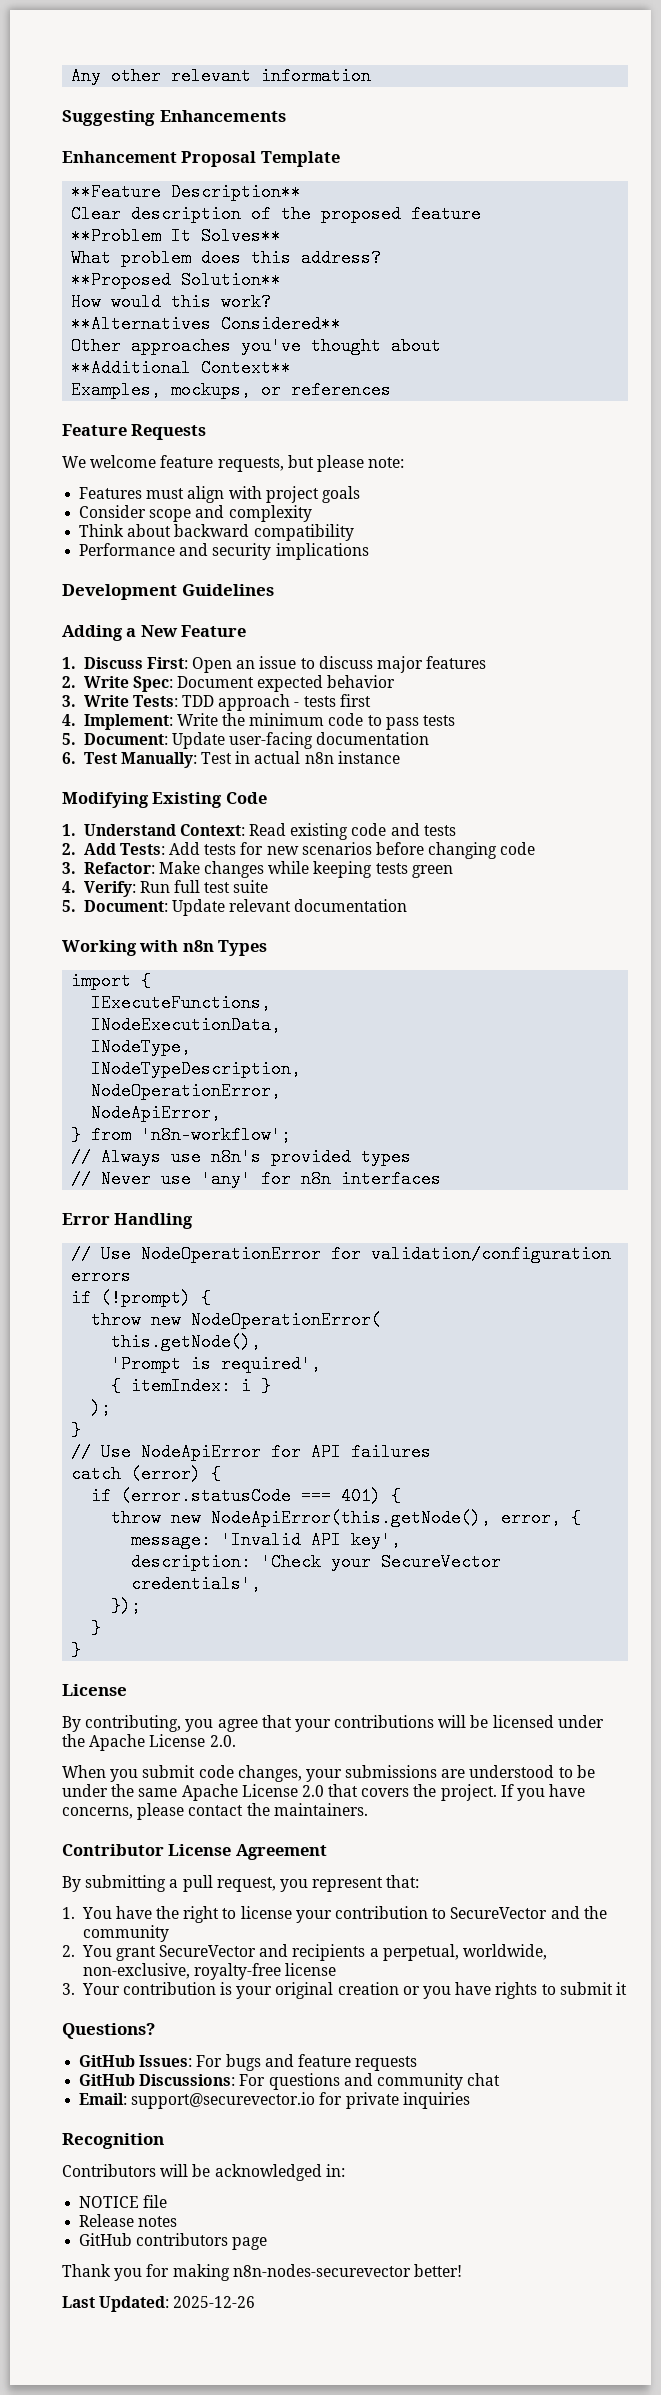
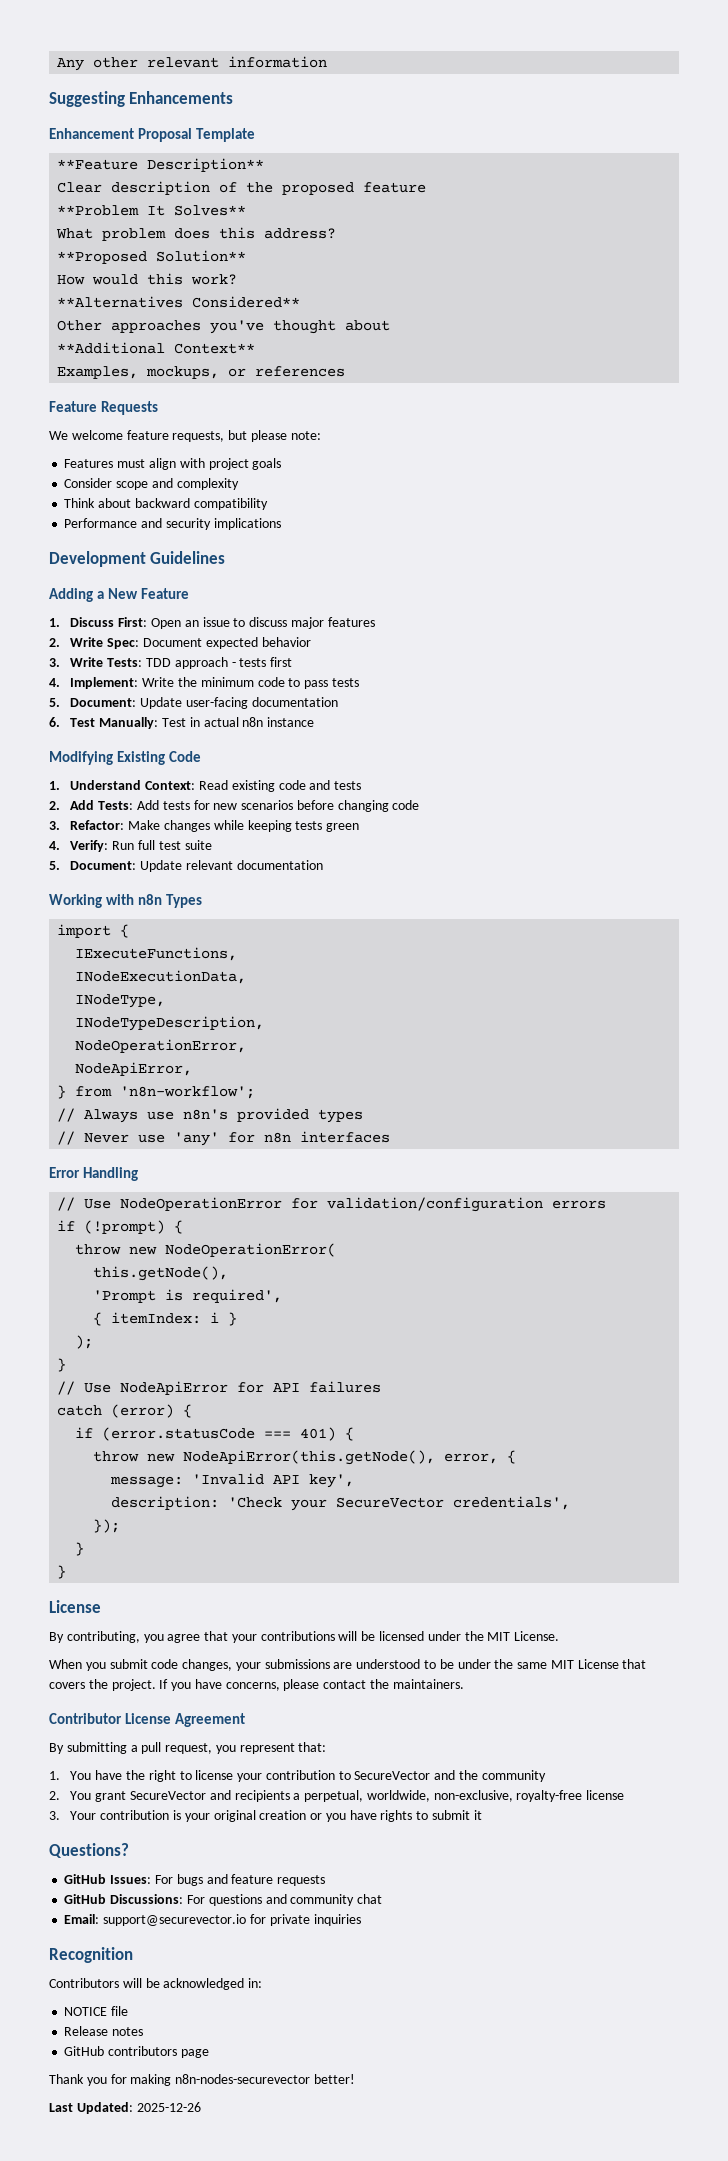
[89,1734,236,1751] Apache License 2.0. -> [487,1631,560,1641] MIT License.
[181,1784,324,1801] Apache License 2.0 -> [550,1659,619,1669] MIT License

